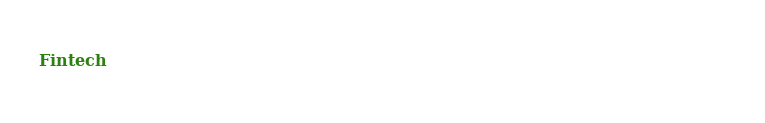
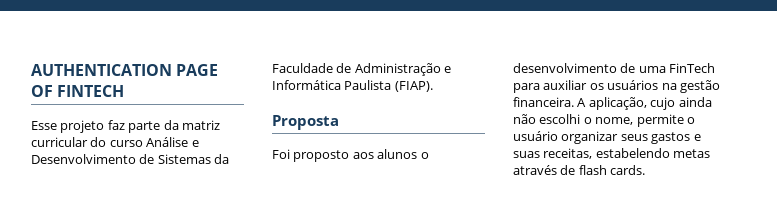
[39,54,107,66] Fintech -> [31,64,219,76] [31,85,125,97] [31,120,220,133] [31,137,199,147] [31,154,230,164] [272,63,452,76] [272,80,433,92] [272,115,339,130] [272,149,429,162] [513,63,716,73] [513,80,720,93] [513,97,712,110] [513,114,695,127] [513,131,701,144] [513,148,711,159] [513,165,646,175] AUTHENTICATION PAGE OF FINTECH // Esse projeto faz parte da matriz curricular do curso Análise e Desenvolvimento de Sistemas da Faculdade de Administração e Informática Paulista (FIAP). // Proposta // Foi proposto aos alunos o desenvolvimento de uma FinTech para auxiliar os usuários na gestão financeira. A aplicação, cujo ainda não escolhi o nome, permite o usuário organizar seus gastos e suas receitas, estabelendo metas através de flash cards.

